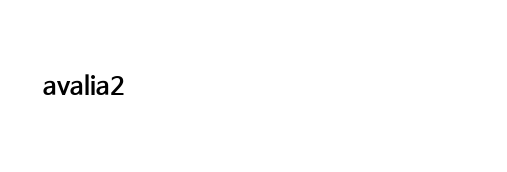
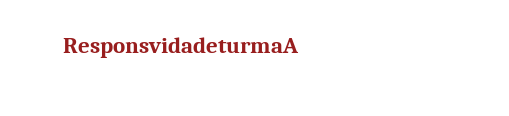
[43,74,125,95] avalia2 -> [63,37,299,58] ResponsvidadeturmaA

